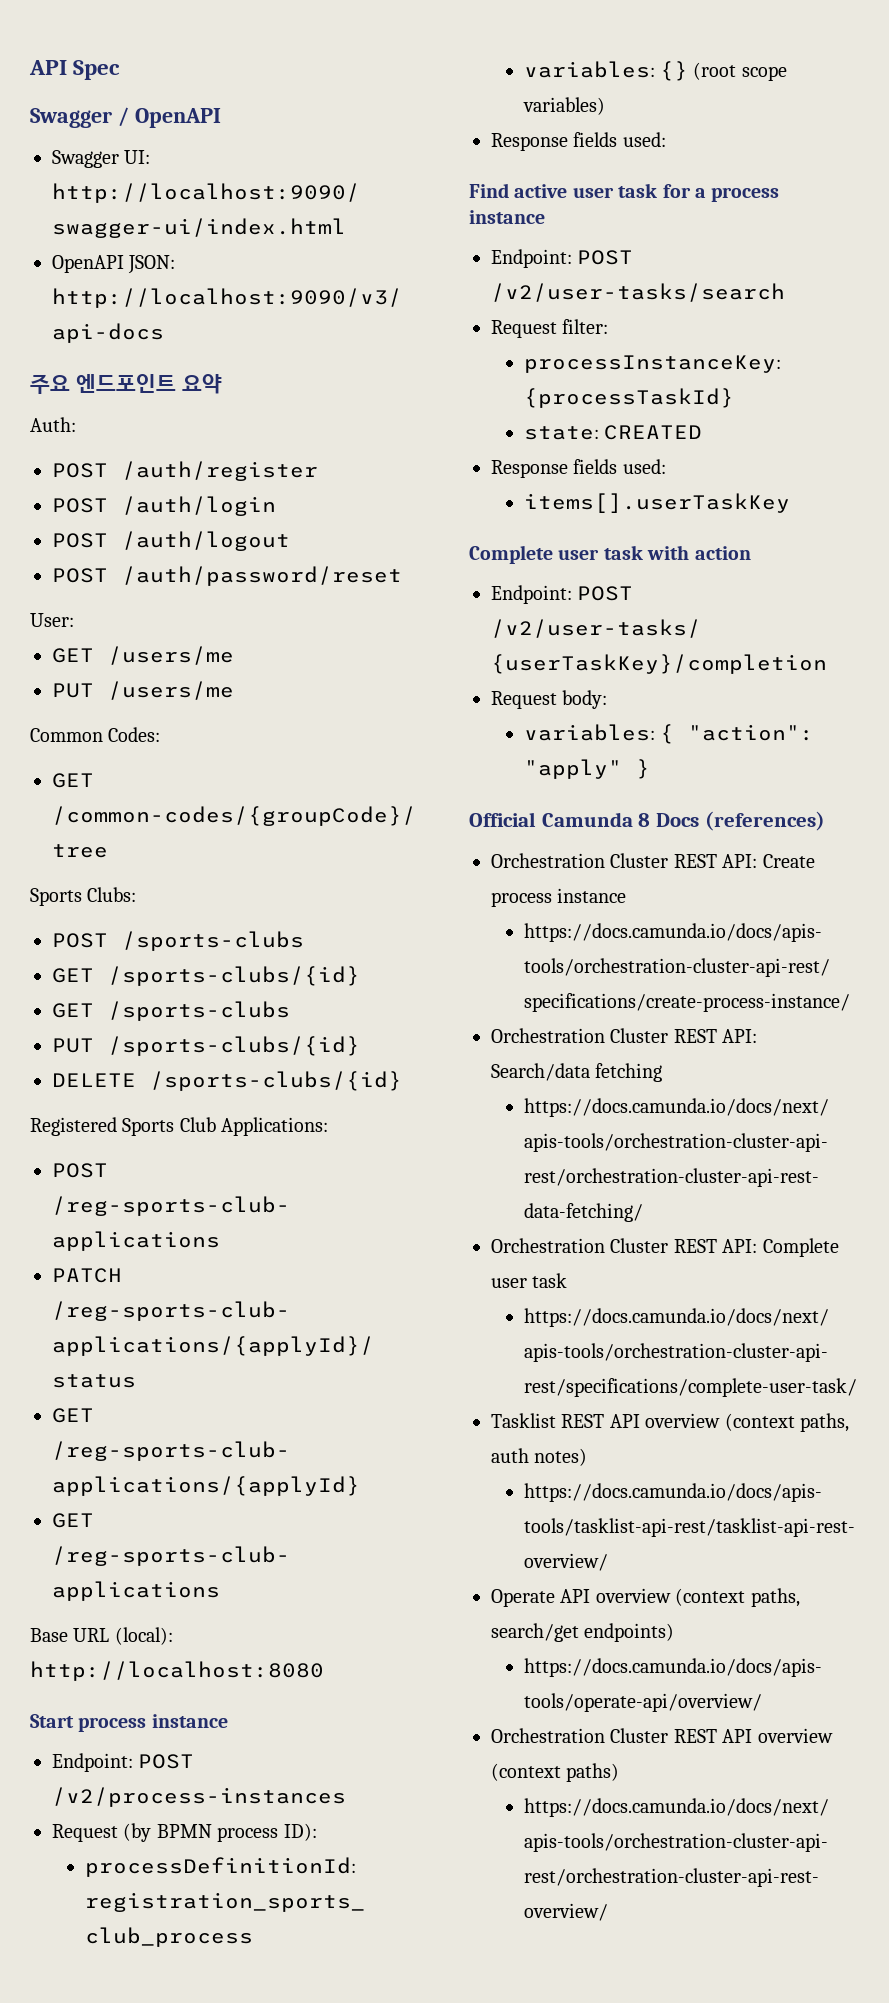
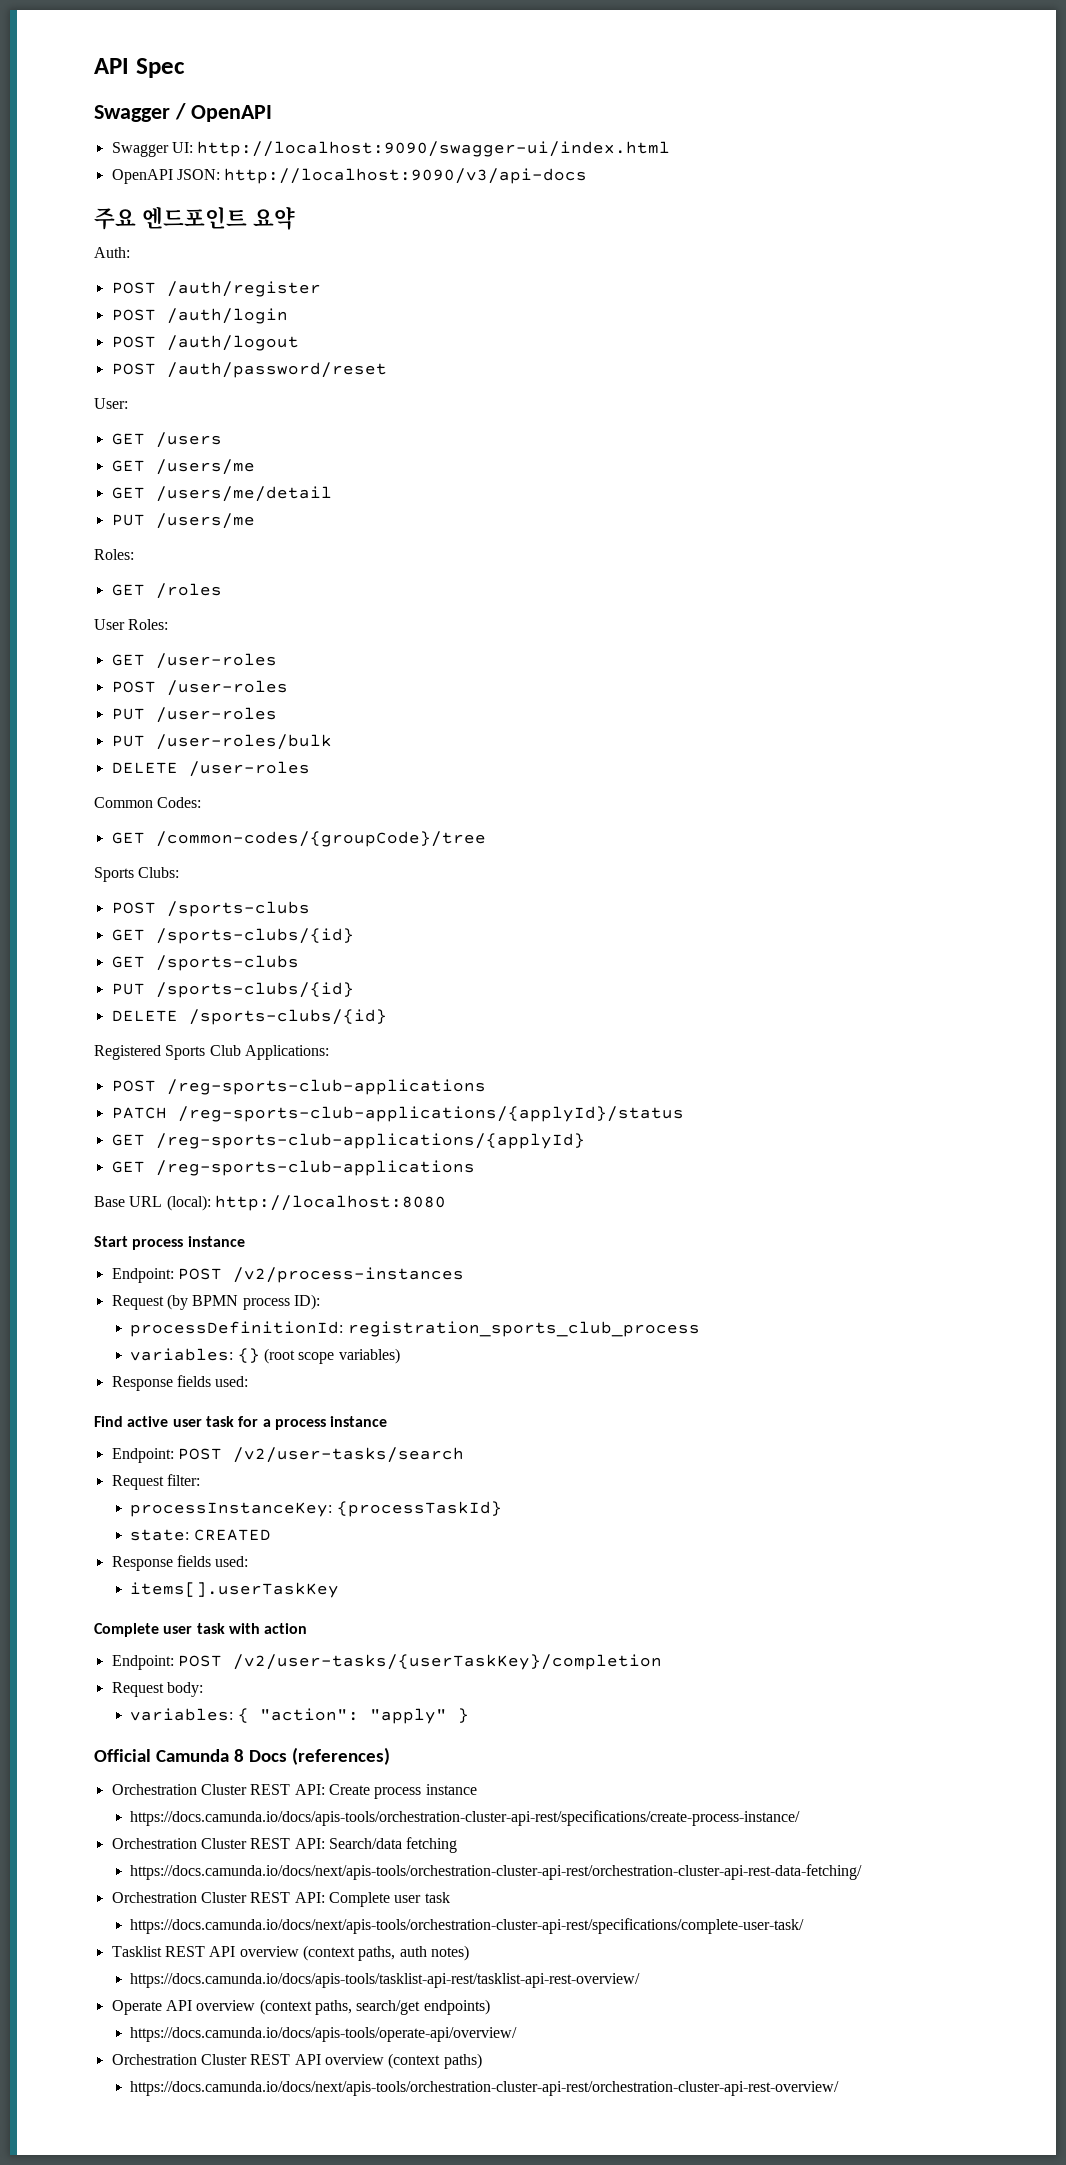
(74, 620) none -> [111,432,222,448] // GET /users
(234, 655) none -> [111,486,332,502] // GET /users/me/detail
(234, 690) none -> [94,549,134,560] [111,583,222,599] [94,619,169,630] [111,653,277,669] [111,680,288,696] [111,707,277,723] [111,734,332,750] [111,761,310,777] // Roles: // GET /roles // User Roles: // GET /user-roles // POST /user-roles // PUT /user-roles // PUT /user-roles/bulk // DELETE /user-roles

